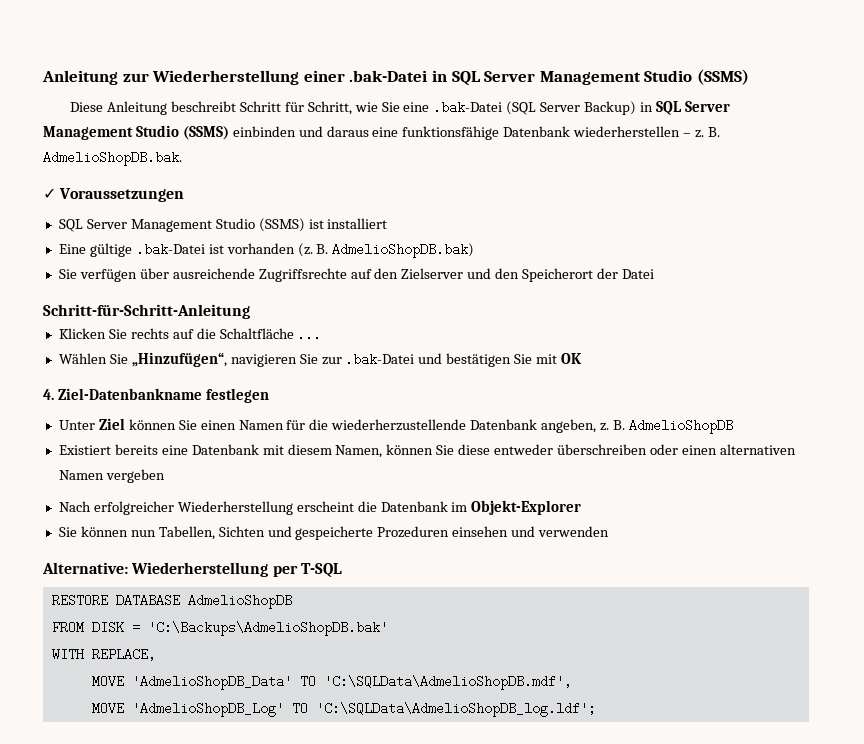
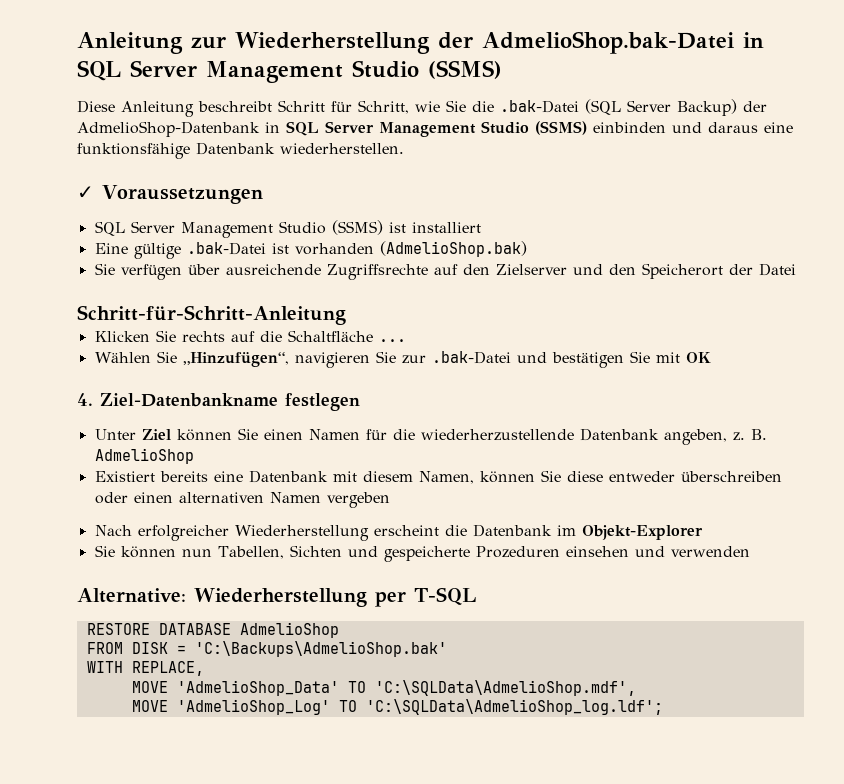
[303,70,428,82] einer .bak-Datei -> [437,31,734,54] der AdmelioShop.bak-Datei
[403,102,430,112] eine -> [472,101,494,112] die
(637, 108) none -> [743,101,767,112] [77,121,260,137] der AdmelioShop-Datenbank
[573,126,720,138] [43,151,182,166] wiederherstellen – z. B. AdmelioShopDB.bak. -> [280,143,404,154] wiederherstellen.
[297,243,475,258] (z. B. AdmelioShopDB.bak) -> [379,241,527,257] (AdmelioShop.bak)
[628,419,733,434] AdmelioShopDB -> [94,448,194,464] AdmelioShop
[187,594,292,609] AdmelioShopDB -> [239,622,339,638] AdmelioShop
[147,621,388,636] 'C:\Backups\AdmelioShopDB.bak' -> [194,641,447,657] 'C:\Backups\AdmelioShop.bak'
[131,675,572,690] [91,702,596,717] 'AdmelioShopDB_Data' TO 'C:\SQLData\AdmelioShopDB.mdf', // MOVE 'AdmelioShopDB_Log' TO 'C:\SQLData\AdmelioShopDB_log.ldf'; -> [176,680,636,696] [131,699,663,715] 'AdmelioShop_Data' TO 'C:\SQLData\AdmelioShop.mdf', // MOVE 'AdmelioShop_Log' TO 'C:\SQLData\AdmelioShop_log.ldf';

